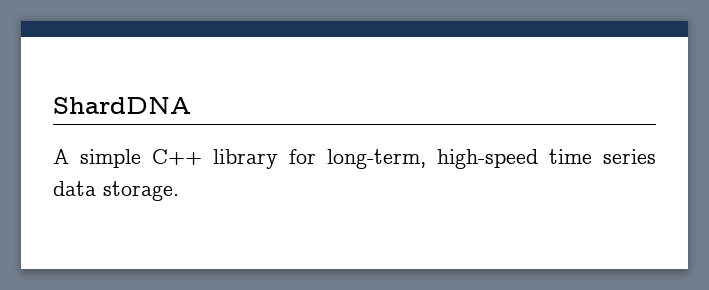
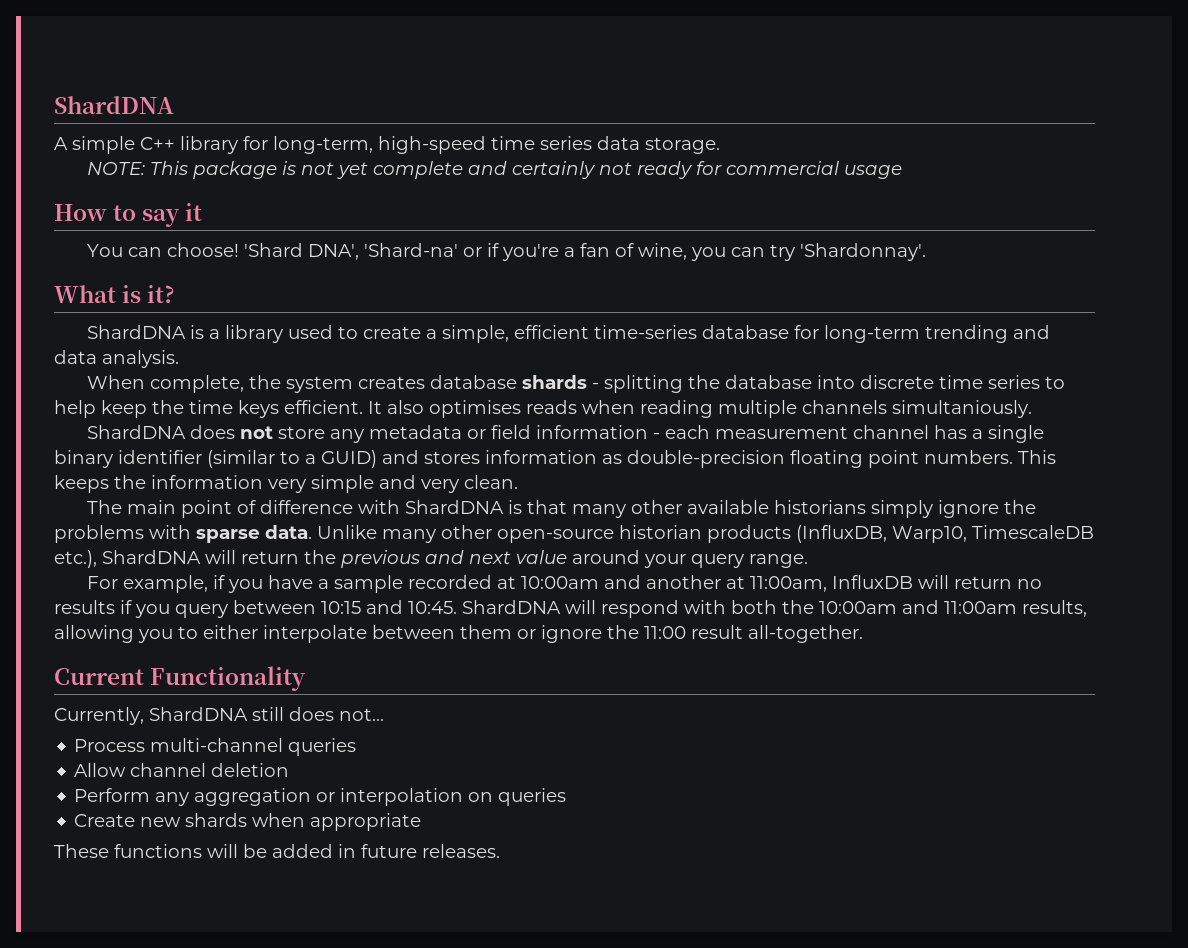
(179, 191) none -> [87,161,903,179] [54,203,203,227] [87,243,927,261] [54,285,176,303] [87,325,1051,343] [54,350,179,368] [87,375,1066,393] [54,400,1032,418] [87,425,1045,443] [54,450,1056,468] [54,475,518,493] [87,500,1037,518] [54,525,1094,543] [54,550,808,568] [87,575,1043,593] [54,600,1087,618] [54,625,863,643] [54,666,307,691] [54,707,384,725] [74,738,357,756] [74,763,290,777] [74,788,567,806] [74,813,422,831] [54,844,500,858] // NOTE: This package is not yet complete and certainly not ready for commercial usage // How to say it // You can choose! 'Shard DNA', 'Shard-na' or if you're a fan of wine, you can try 'Shardonnay'. // What is it? // ShardDNA is a library used to create a simple, efficient time-series database for long-term trending and data analysis. // When complete, the system creates database shards - splitting the database into discrete time series to help keep the time keys efficient. It also optimises reads when reading multiple channels simultaniously. // ShardDNA does not store any metadata or field information - each measurement channel has a single binary identifier (similar to a GUID) and stores information as double-precision floating point numbers. This keeps the information very simple and very clean. // The main point of difference with ShardDNA is that many other available historians simply ignore the problems with sparse data. Unlike many other open-source historian products (InfluxDB, Warp10, TimescaleDB etc.), ShardDNA will return the previous and next value around your query range. // For example, if you have a sample recorded at 10:00am and another at 11:00am, InfluxDB will return no results if you query between 10:15 and 10:45. ShardDNA will respond with both the 10:00am and 11:00am results, allowing you to either interpolate between them or ignore the 11:00 result all-together. // Current Functionality // Currently, ShardDNA still does not... // Process multi-channel queries // Allow channel deletion // Perform any aggregation or interpolation on queries // Create new shards when appropriate // These functions will be added in future releases.

